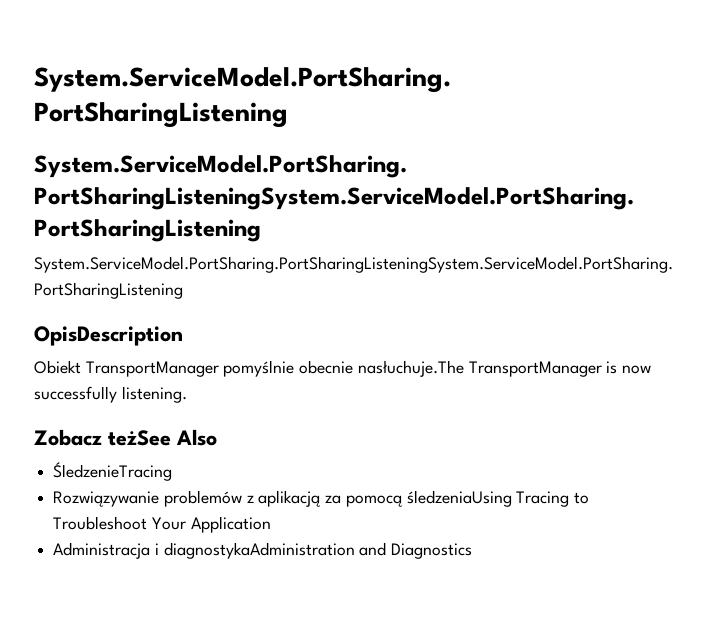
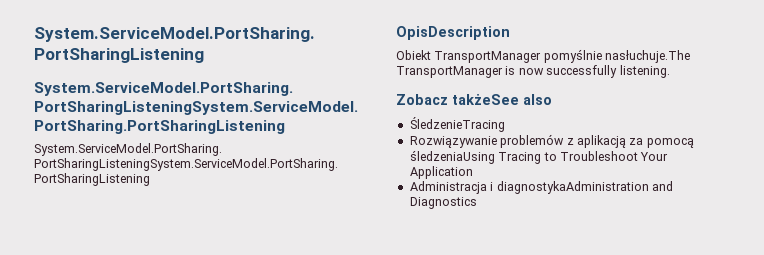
[299,360,354,374] obecnie -> (602, 56) none
[108,429,217,446] teżSee Also -> [452,94,552,105] takżeSee also

